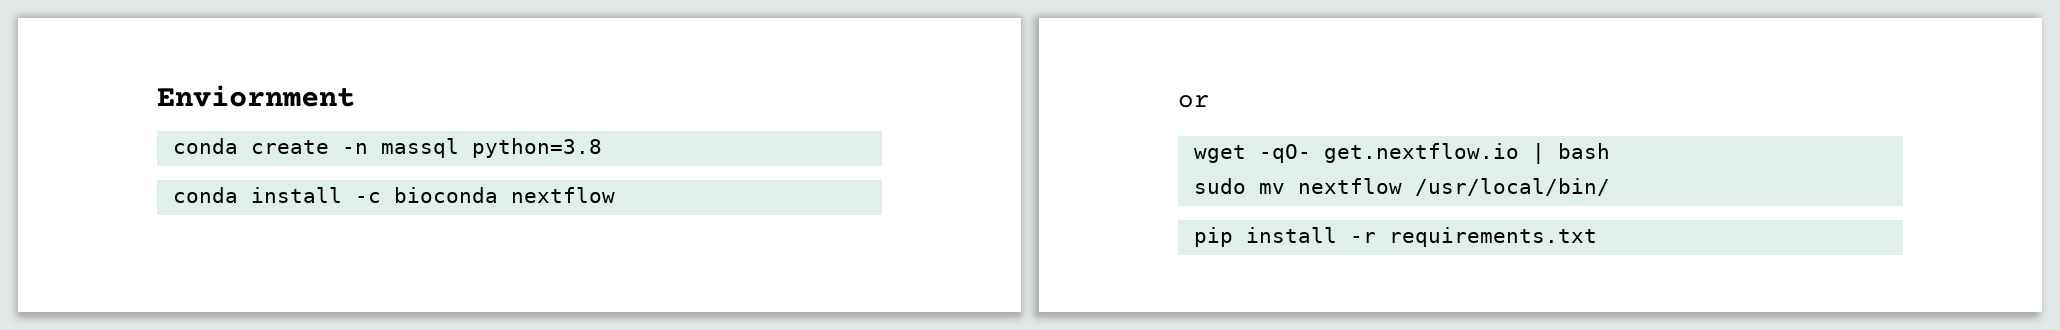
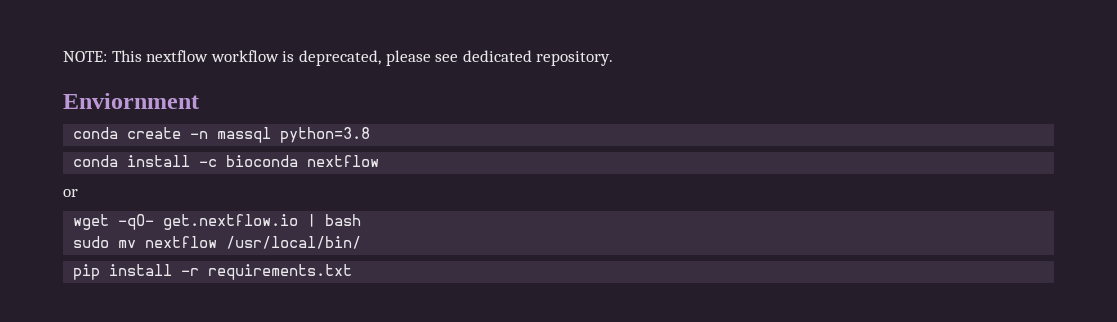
(157, 96) none -> [63,50,614,66] NOTE: This nextflow workflow is deprecated, please see dedicated repository. //

